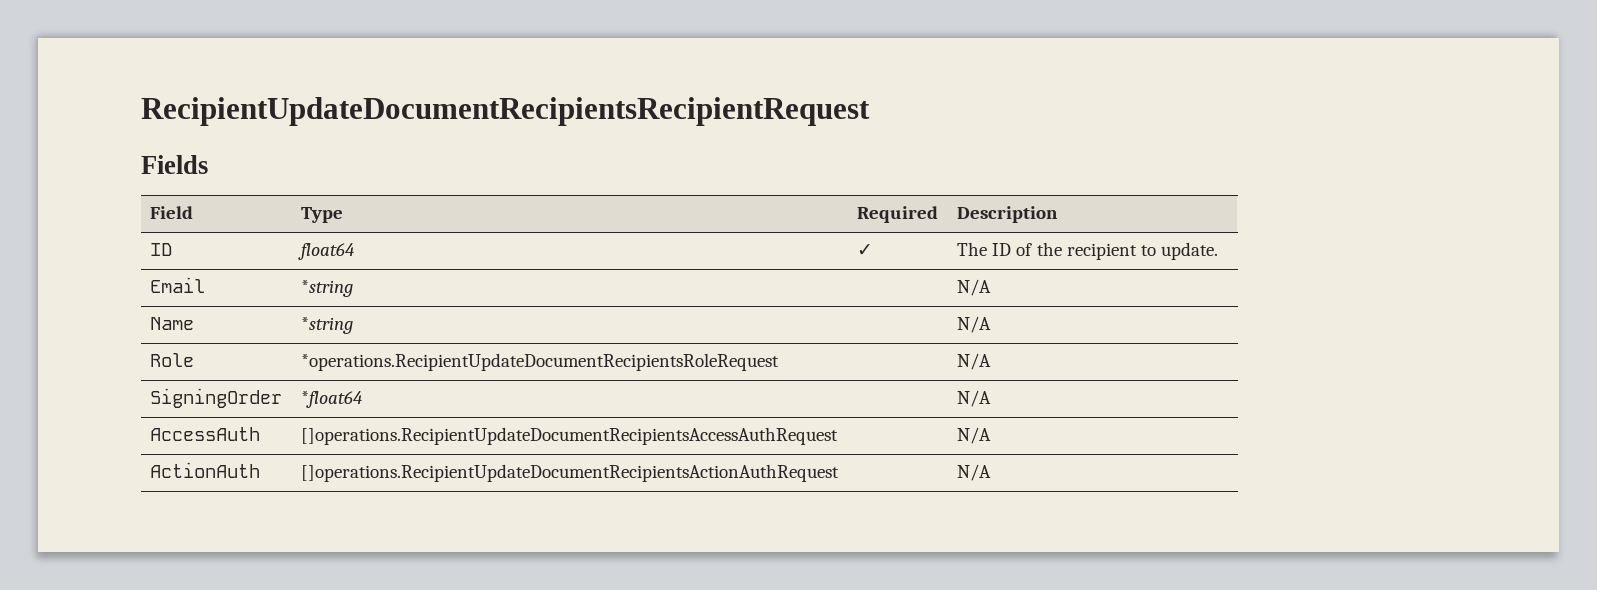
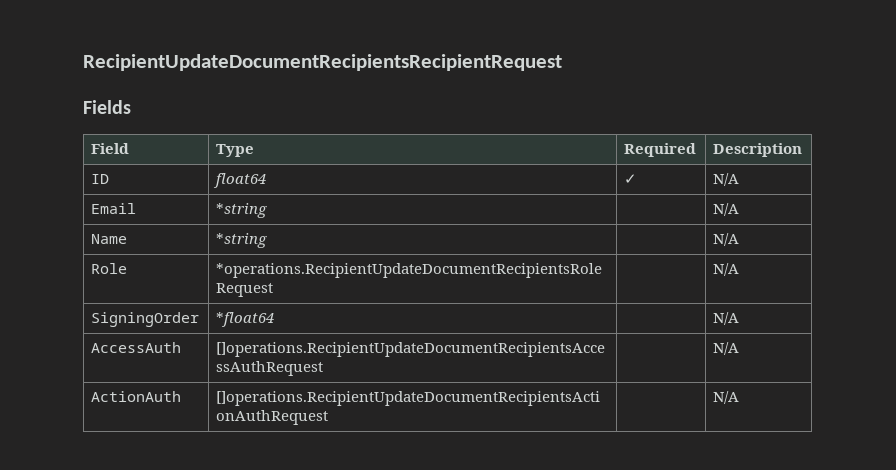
[957,242,1218,260] The ID of the recipient to update. -> [713,173,740,186] N/A

